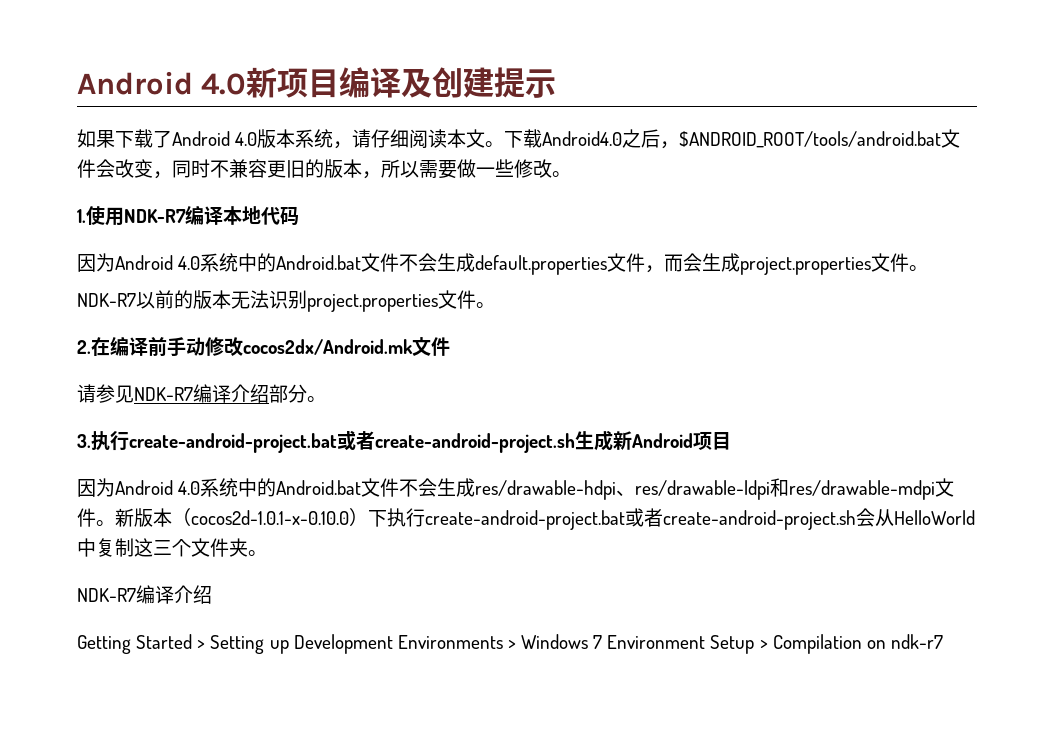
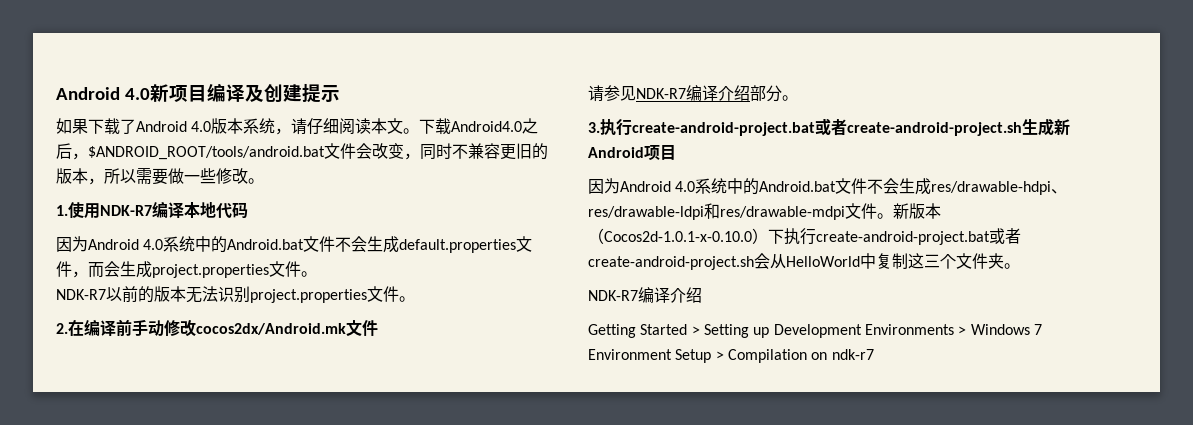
[191,510,349,525] cocos2d-1.0.1-x-0.10.0 -> [604,231,752,242] Cocos2d-1.0.1-x-0.10.0

